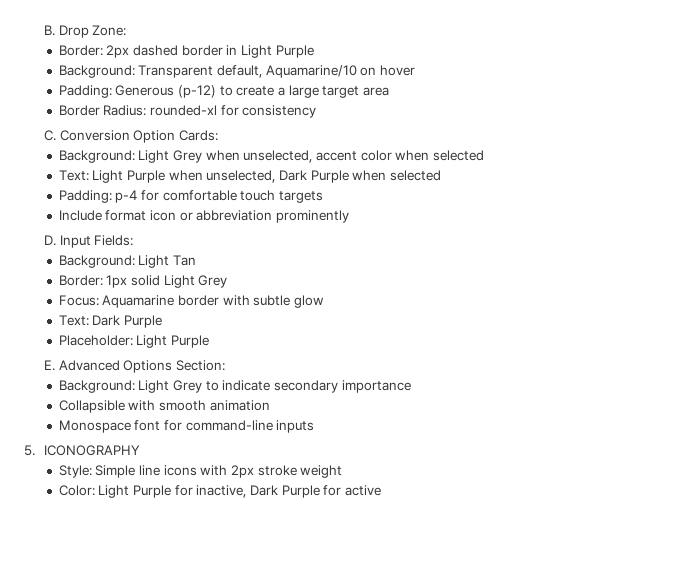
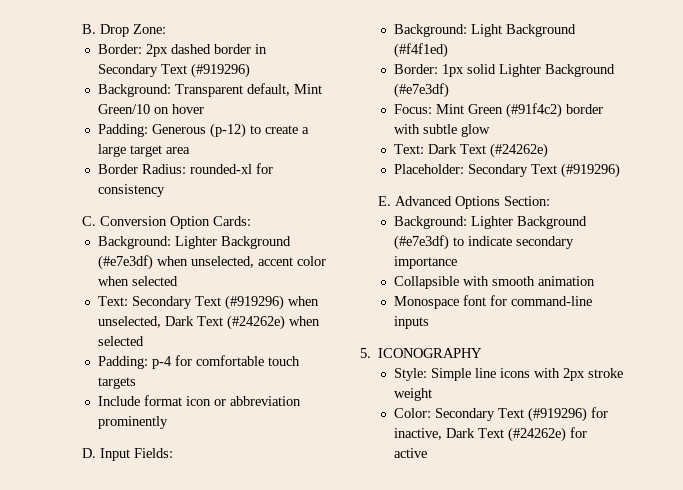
[241,45,314,58] Light Purple -> [97,63,250,78] Secondary Text (#919296)
[265,65,357,78] Aquamarine/10 -> [293,84,322,94] [97,104,150,114] Mint Green/10
[138,150,203,163] Light Grey -> [174,236,291,249] [97,255,153,270] Lighter Background (#e7e3df)
[92,170,166,183] Light Purple -> [131,295,284,310] Secondary Text (#919296)
[310,170,349,183] Purple -> [196,315,285,330] Text (#24262e)
[173,255,197,266] Tan -> [505,24,576,37] [393,43,448,58] Background (#f4f1ed)
[163,275,228,288] [58,295,175,308] Light Grey // Focus: Aquamarine -> [498,64,615,77] [393,83,449,98] [393,103,562,118] Lighter Background (#e7e3df) // Focus: Mint Green (#91f4c2)
[124,315,163,328] Purple -> [459,143,548,158] Text (#24262e)
[136,335,210,348] Light Purple -> [467,163,620,178] Secondary Text (#919296)
[138,380,203,393] Light Grey -> [470,216,587,229] [393,235,449,250] Lighter Background (#e7e3df)
[98,485,172,498] Light Purple -> [434,407,587,422] Secondary Text (#919296)
[281,485,320,498] Purple -> [477,427,566,442] Text (#24262e)

